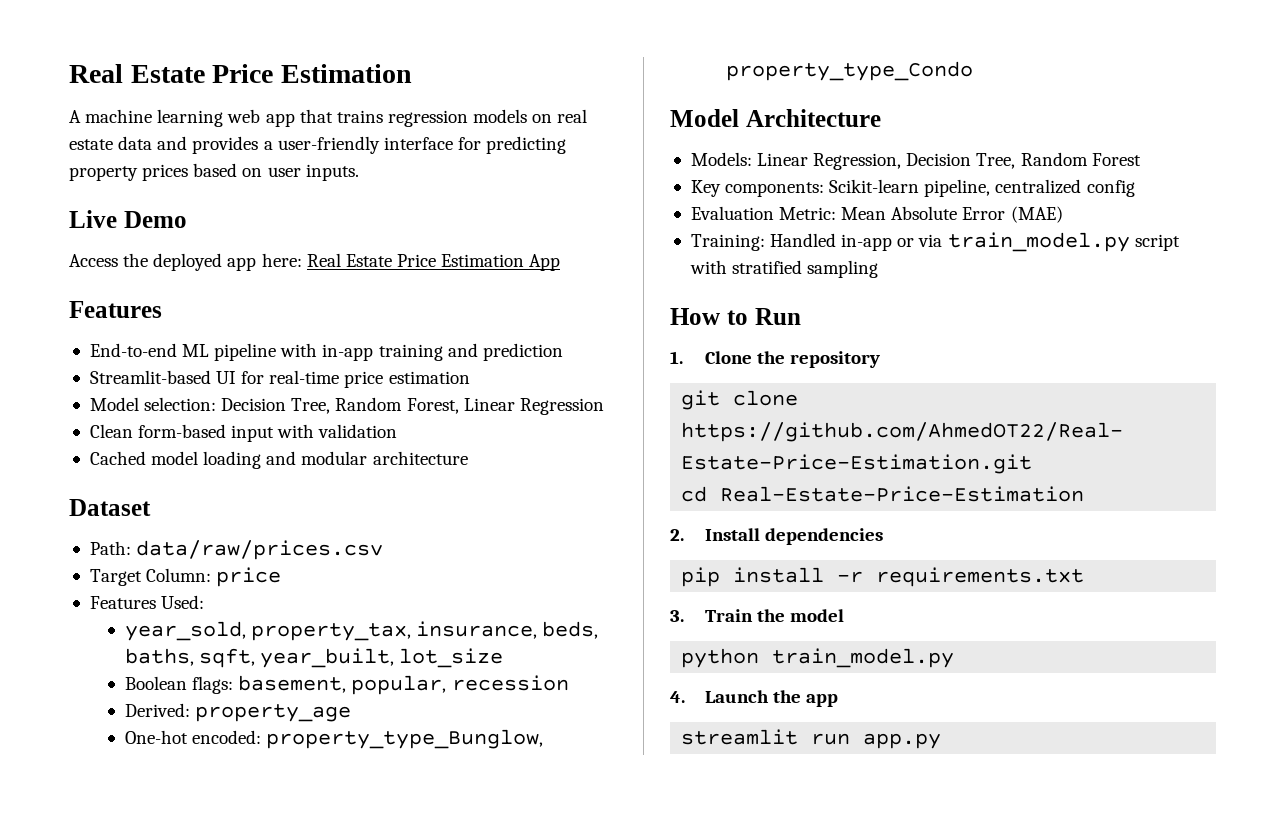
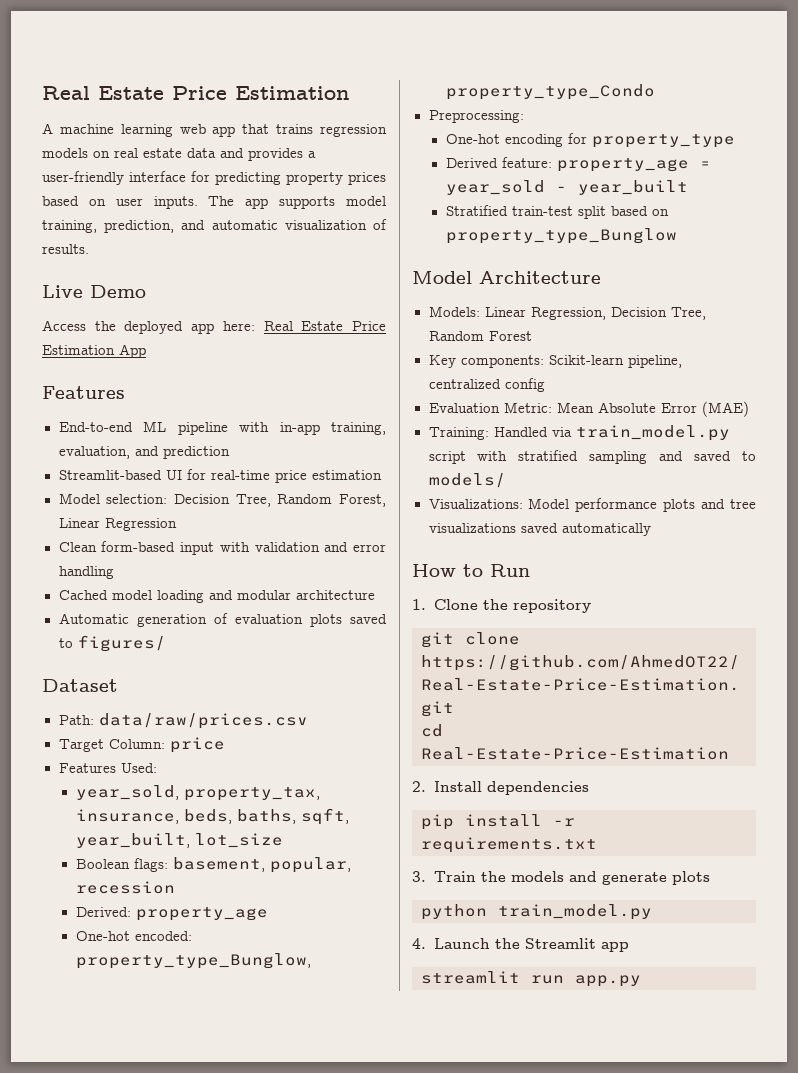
(359, 172) none -> [208,196,386,209] [42,219,387,233] [42,244,89,254] The app supports model training, prediction, and automatic visualization of results.
[378,344,443,361] training -> [331,422,386,435] [58,446,130,459] training, evaluation,
(398, 431) none -> [324,542,386,552] [58,566,114,579] and error handling
(468, 458) none -> [58,613,387,627] [58,635,166,652] // Automatic generation of evaluation plots saved to figures/
(973, 71) none -> [428,110,524,123] [445,133,735,148] [445,157,711,172] [445,180,688,195] [445,205,669,219] [445,228,677,244] // Preprocessing: // One-hot encoding for property_type // Derived feature: property_age = year_sold - year_built // Stratified train-test split based on property_type_Bunglow
[841,234,915,251] in-app or -> (548, 432) none
(879, 269) none -> [659,451,756,461] [428,473,506,488] [428,498,756,512] [428,523,651,536] and saved to models/ // Visualizations: Model performance plots and tree visualizations saved automatically
[790,609,845,622] model -> [510,871,710,885] models and generate plots
(802, 696) none -> [524,938,596,949] Streamlit

